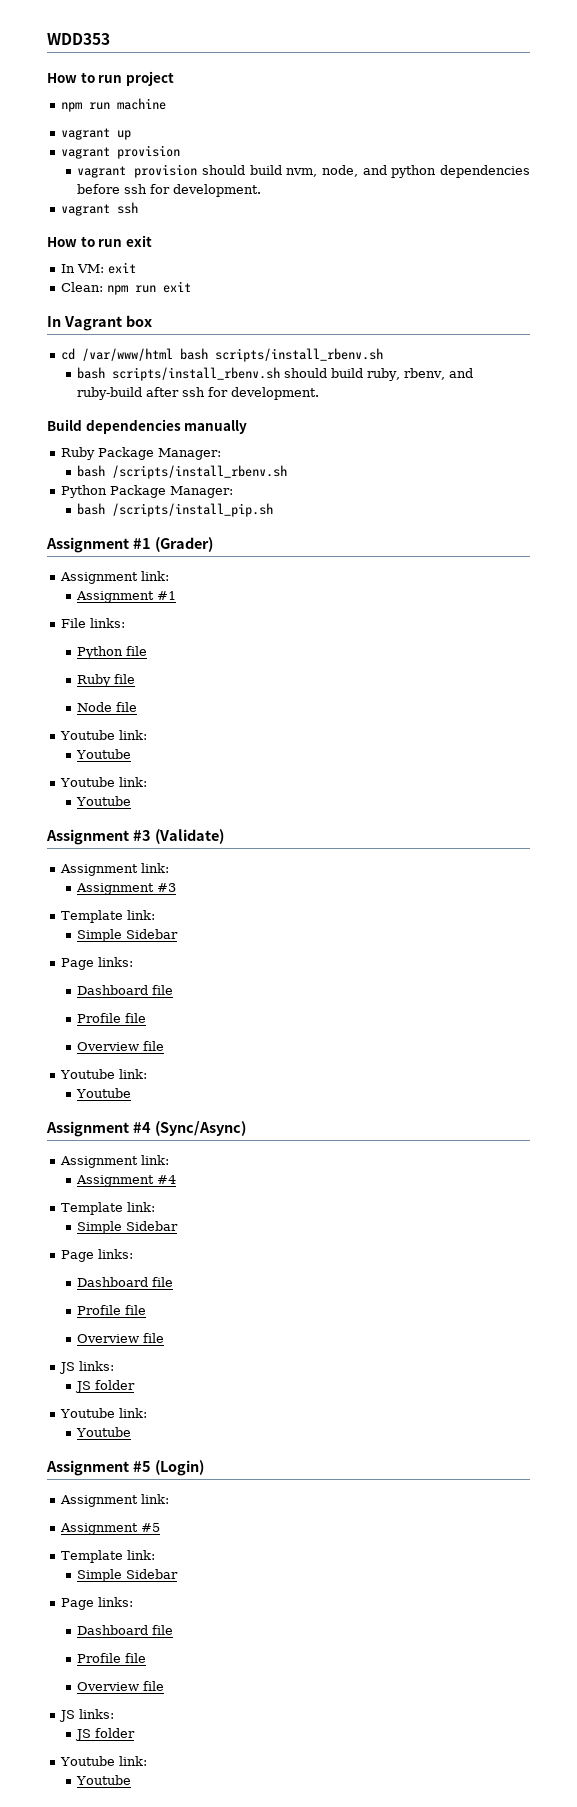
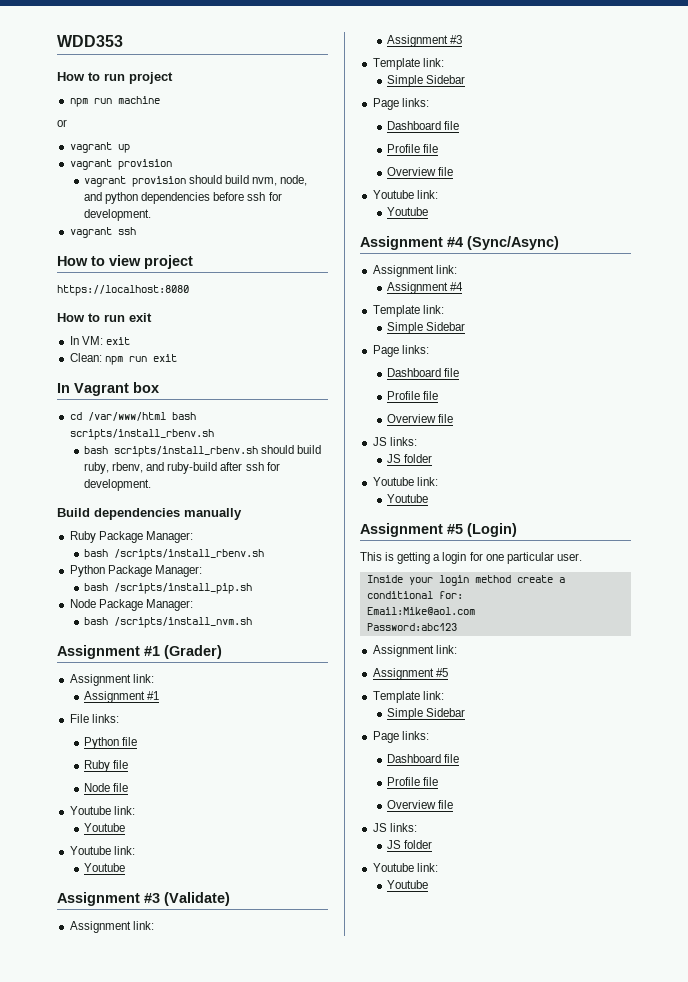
(166, 104) none -> [57,119,67,127] // or
(138, 208) none -> [57,255,193,269] [57,285,189,296] // How to view project // https://localhost:8080
(273, 510) none -> [69,599,193,611] [84,617,253,628] // Node Package Manager: // bash /scripts/install_nvm.sh
(204, 1468) none -> [360,552,582,564] [366,575,565,586] [366,591,463,599] [366,607,475,615] [366,623,457,631] // This is getting a login for one particular user. // Inside your login method create a conditional for: // Email:Mike@aol.com // Password:abc123

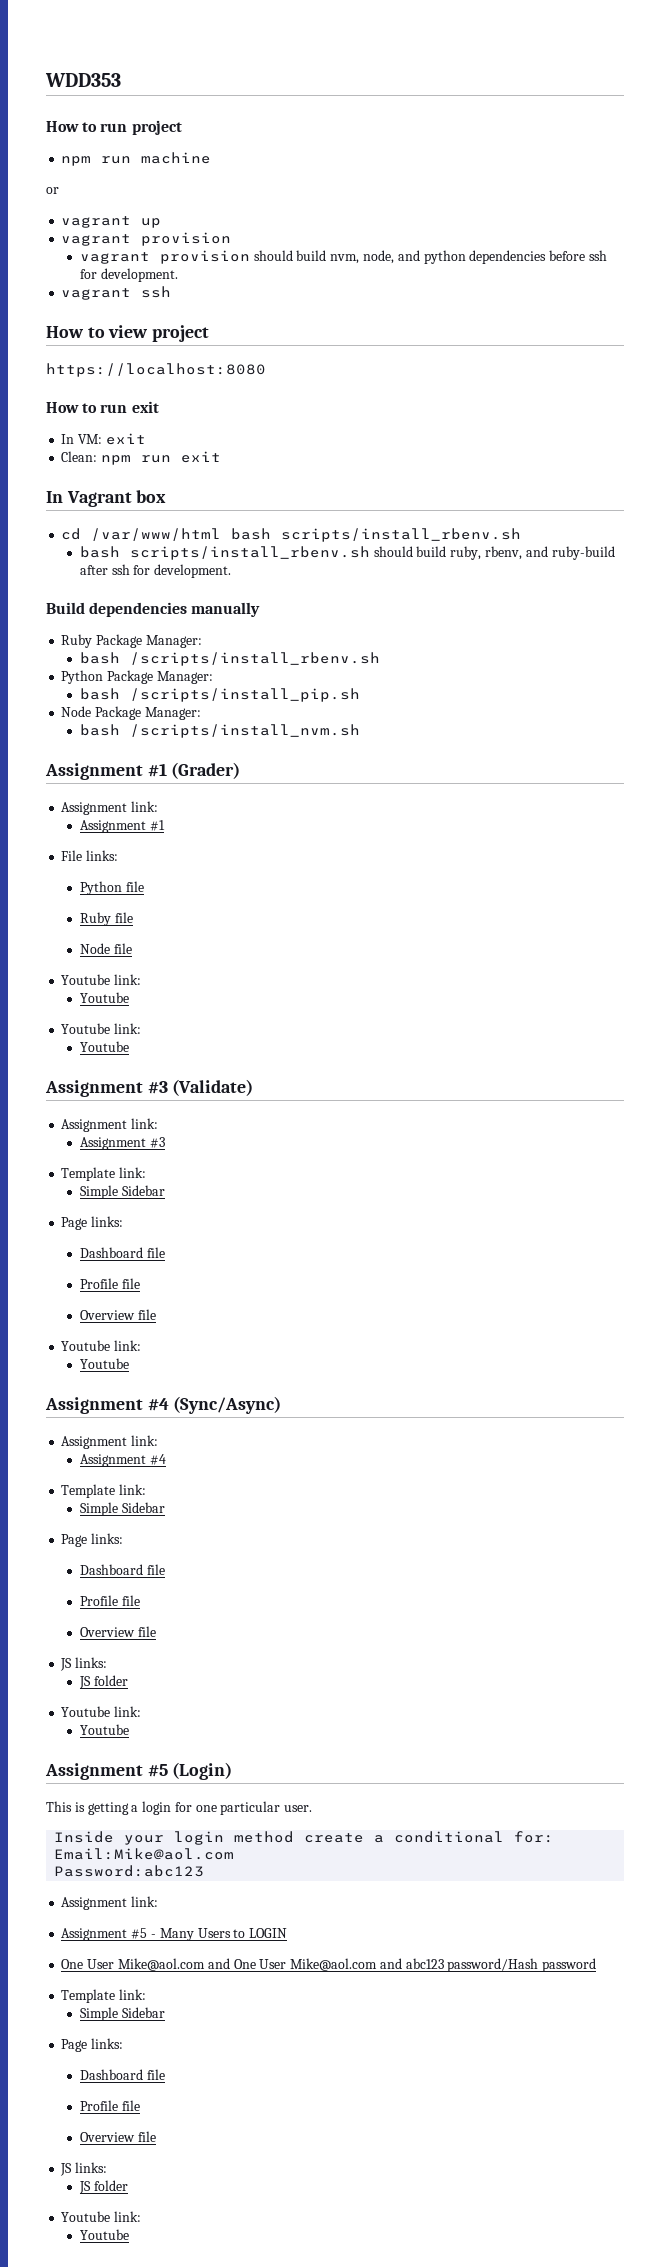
(448, 672) none -> [150,1928,288,1941] [61,1958,597,1972] - Many Users to LOGIN // One User Mike@aol.com and One User Mike@aol.com and abc123 password/Hash password

